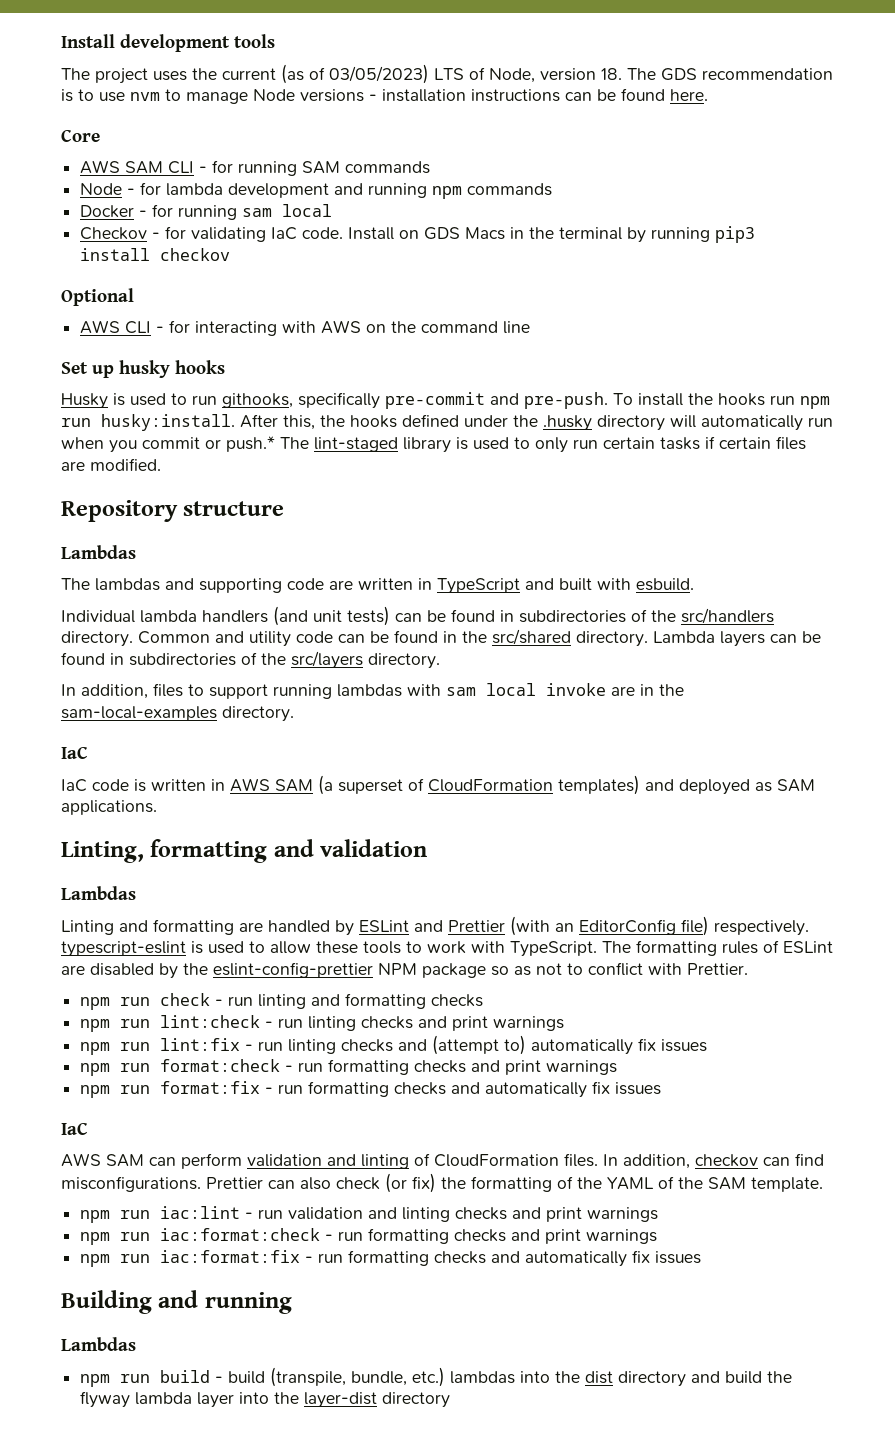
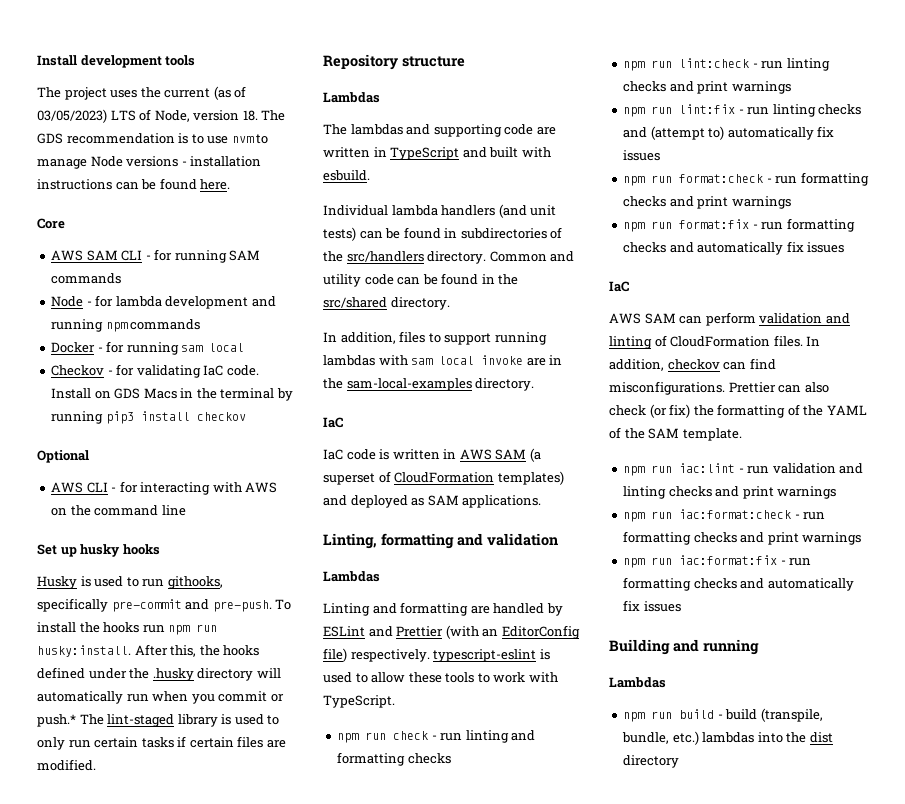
[653,631,821,647] [61,651,440,669] Lambda layers can be found in subdirectories of the src/layers directory. -> (450, 303) none
[602,940,833,956] [61,962,748,979] The formatting rules of ESLint are disabled by the eslint-config-prettier NPM package so as not to conflict with Prettier. -> (395, 701) none
[691,1371,793,1384] [80,1391,451,1408] and build the flyway lambda layer into the layer-dist directory -> (680, 761) none

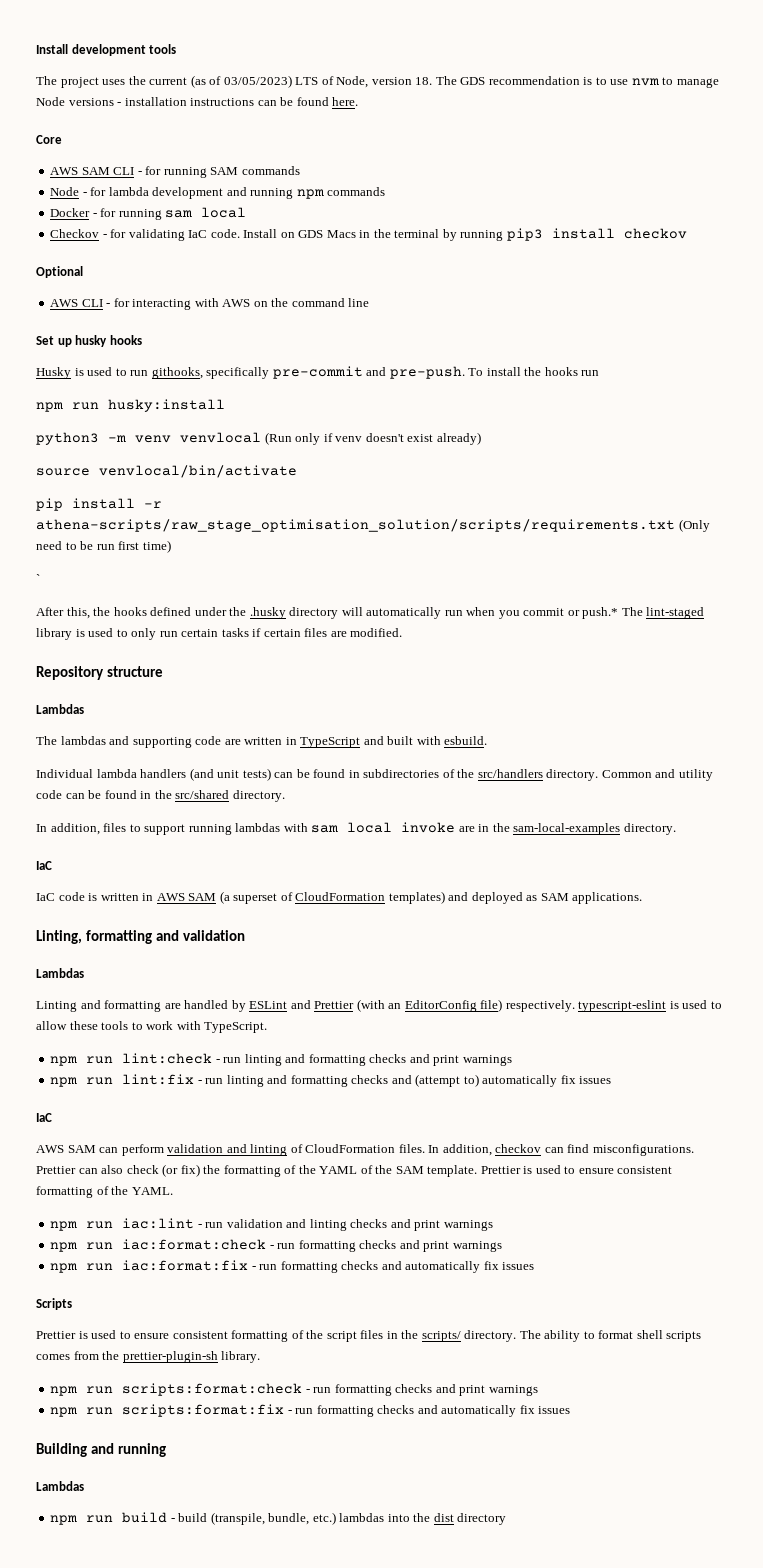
[168,624,218,635] [37,645,131,657] npm run husky:install. -> [36,399,225,412] [36,432,481,445] [36,465,297,478] [36,498,162,511] [36,519,710,532] [36,540,171,553] [36,574,40,583] // npm run husky:install // python3 -m venv venvlocal (Run only if venv doesn't exist already) // source venvlocal/bin/activate // pip install -r athena-scripts/raw_stage_optimisation_solution/scripts/requirements.txt (Only need to be run first time) // ` //
[393,730,536,743] [337,752,451,766] [623,58,830,71] [623,81,667,92] check - run linting and formatting checks // npm run lint:check - run linting checks -> [122,1053,407,1066] lint:check - run linting and formatting checks
(816, 110) none -> [267,1075,348,1087] and formatting
[623,172,869,186] [623,196,791,209] [623,218,855,232] [623,241,845,255] // npm run format:check - run formatting checks and print warnings // npm run format:fix - run formatting checks and automatically fix issues -> (612, 1080) none
(742, 434) none -> [480,1165,673,1174] [36,1186,173,1198] Prettier is used to ensure consistent formatting of the YAML.
(681, 606) none -> [36,1298,72,1310] [36,1330,702,1342] [36,1351,261,1363] [50,1383,538,1396] [50,1404,571,1417] // Scripts // Prettier is used to ensure consistent formatting of the script files in the scripts/ directory. The ability to format shell scripts comes from the prettier-plugin-sh library. // npm run scripts:format:check - run formatting checks and print warnings // npm run scripts:format:fix - run formatting checks and automatically fix issues

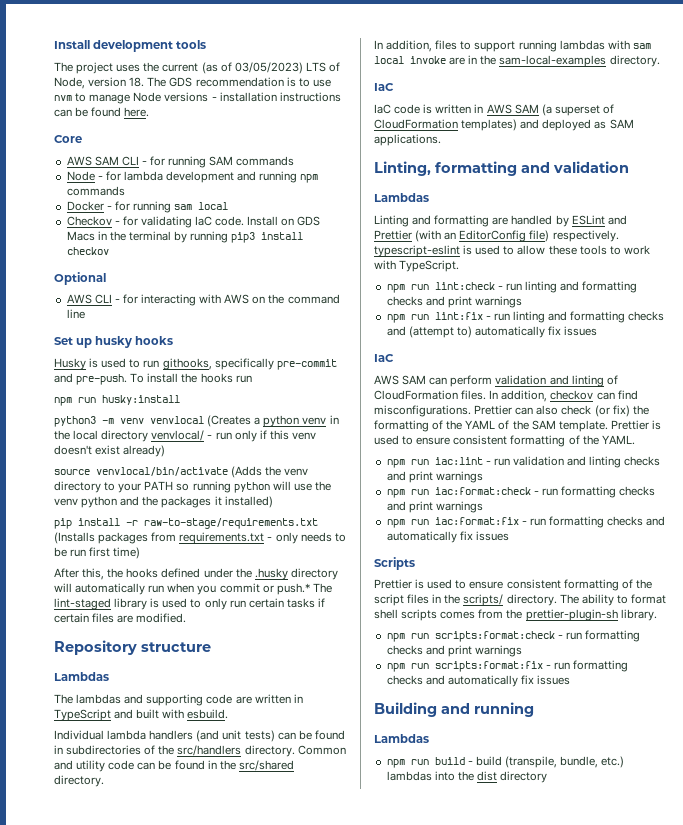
[264,432,292,445] (Run -> [207,415,339,427] [54,430,232,442] (Creates a python venv in the local directory venvlocal/ - run
(333, 437) none -> [269,430,289,440] this
[36,498,162,511] [36,519,710,532] [36,541,62,550] // pip install -r athena-scripts/raw_stage_optimisation_solution/scripts/requirements.txt (Only need -> [231,466,309,478] [54,481,331,493] [54,496,273,508] [54,518,318,529] [54,532,332,544] (Adds the venv directory to your PATH so running python will use the venv python and the packages it installed) // pip install -r raw-to-stage/requirements.txt (Installs packages from requirements.txt - only needs
[36,574,40,583] // ` -> (141, 553) none

